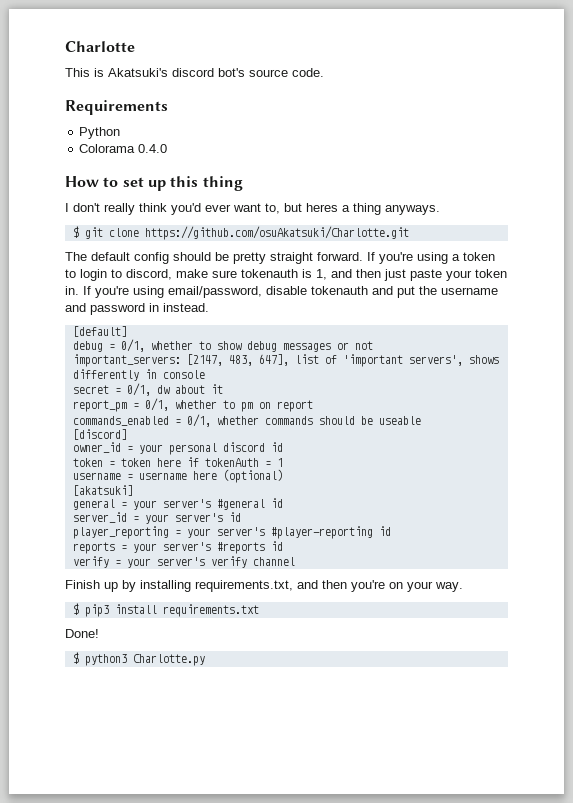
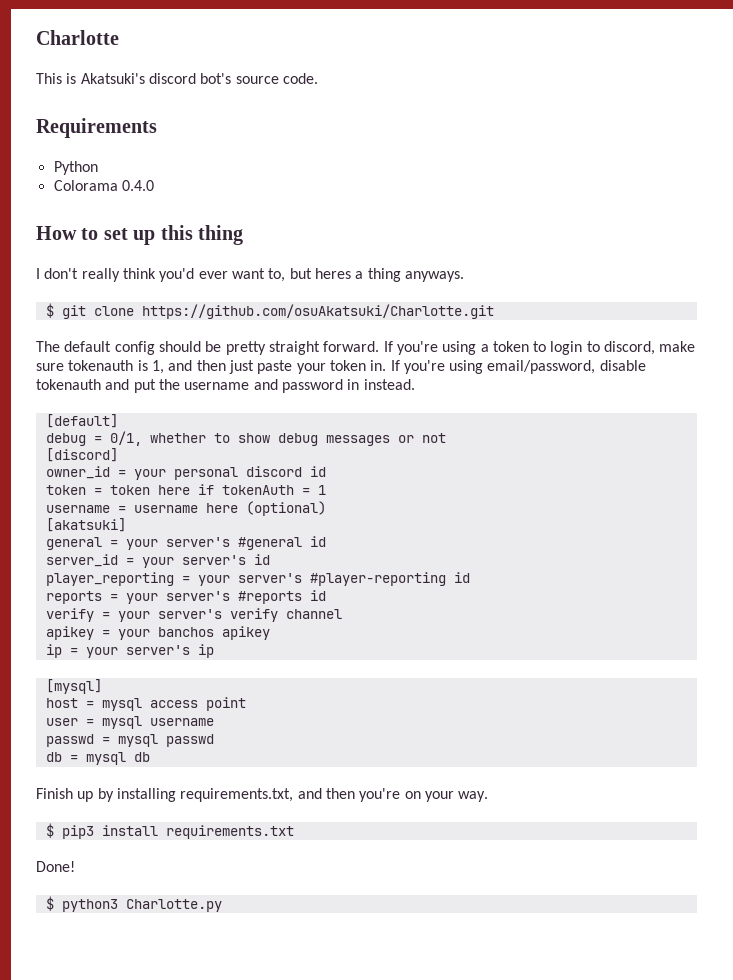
[72,354,499,367] [72,369,205,381] [72,383,223,396] [72,398,313,412] [72,414,421,427] // important_servers: [2147, 483, 647], list of 'important servers', shows differently in console // secret = 0/1, dw about it // report_pm = 0/1, whether to pm on report // commands_enabled = 0/1, whether commands should be useable -> (446, 438) none
(295, 561) none -> [45,626,270,640] [45,644,214,658] [45,679,102,694] [45,697,246,711] [45,716,214,729] [45,734,214,747] [45,752,150,765] // apikey = your banchos apikey // ip = your server's ip // [mysql] // host = mysql access point // user = mysql username // passwd = mysql passwd // db = mysql db

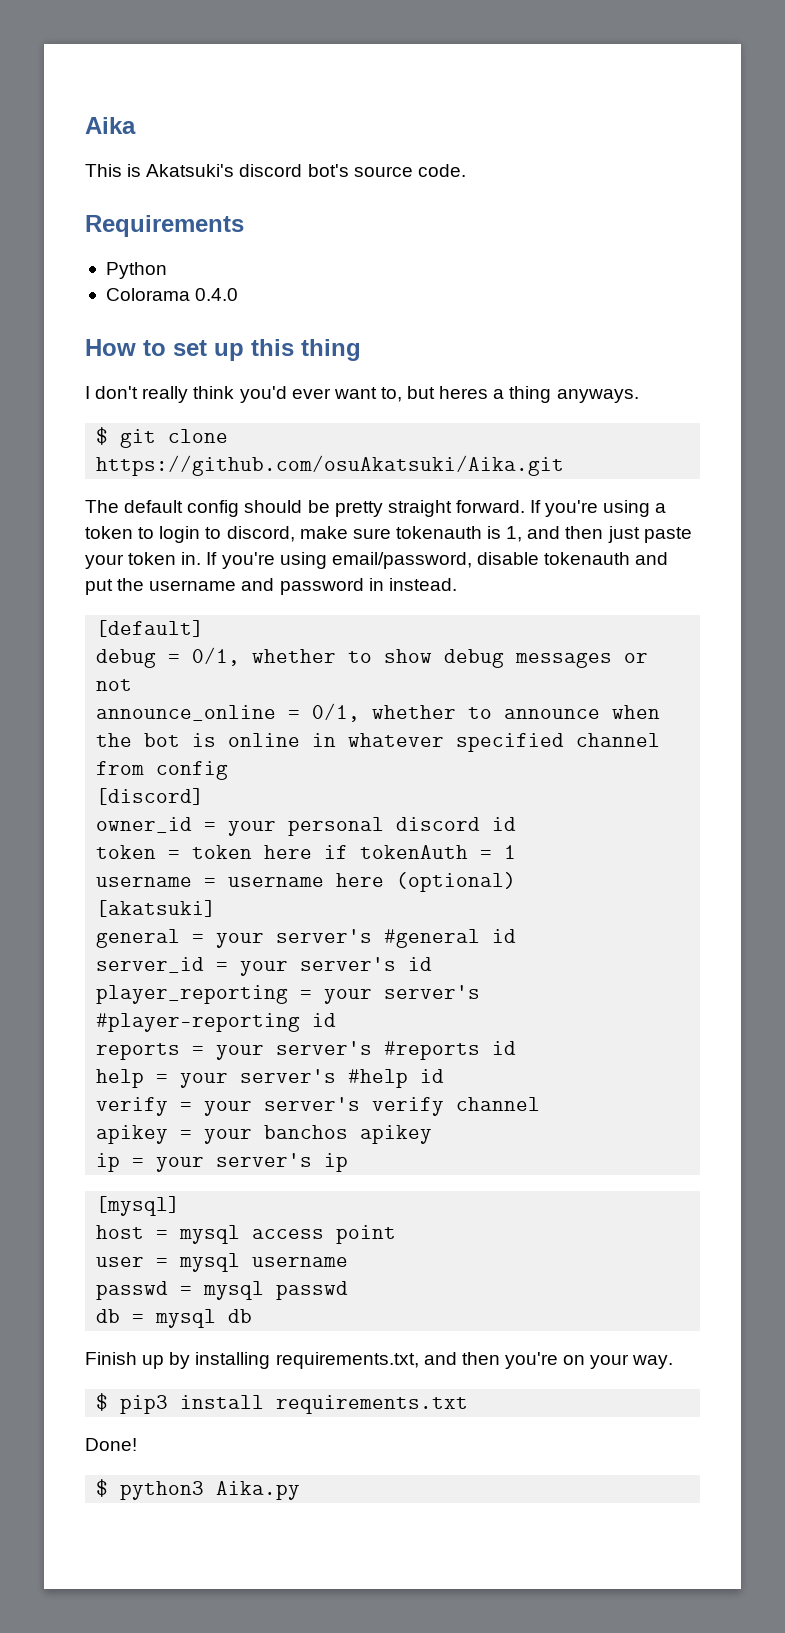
[36,30,119,45] Charlotte -> [85,117,136,134] Aika
[141,304,494,319] https://github.com/osuAkatsuki/Charlotte.git -> [96,455,565,476] https://github.com/osuAkatsuki/Aika.git
(446, 438) none -> [96,703,661,722] [96,733,661,752] [96,761,229,780] // announce_online = 0/1, whether to announce when the bot is online in whatever specified channel from config
(326, 595) none -> [96,1069,445,1088] // help = your server's #help id
[125,899,222,912] Charlotte.py -> [216,1481,301,1500] Aika.py

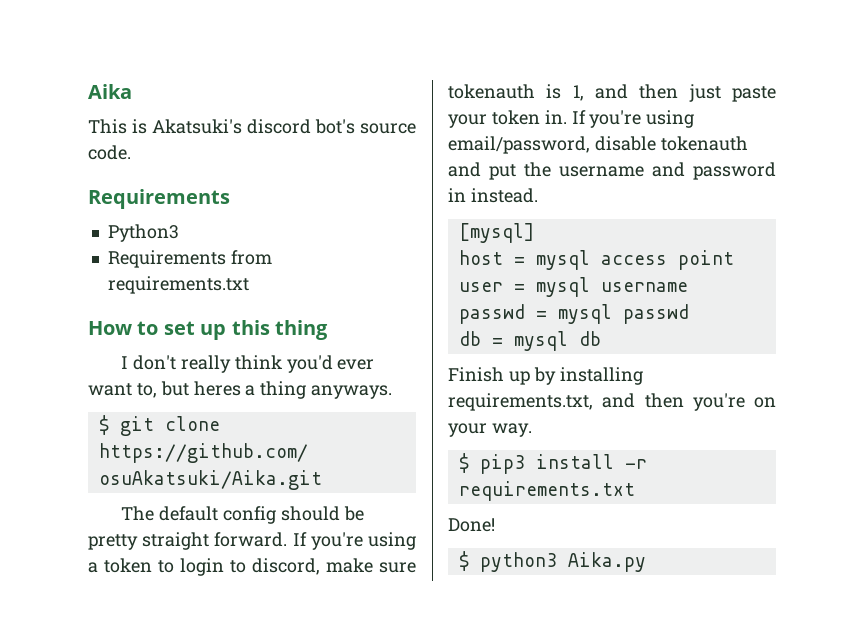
[105,262,167,279] [105,288,239,301] Python // Colorama 0.4.0 -> [107,224,179,242] [107,250,272,268] [107,276,249,294] Python3 // Requirements from requirements.txt
[96,620,205,637] [96,647,649,668] [96,679,133,691] [96,703,661,722] [96,733,661,752] [96,761,229,780] [96,788,205,805] [96,817,517,836] [96,845,517,859] [96,872,517,892] [96,900,217,917] [96,929,517,948] [96,957,433,976] [96,985,481,1004] [96,1013,337,1032] [96,1041,517,1060] [96,1069,445,1088] [96,1097,541,1116] [96,1125,433,1144] [96,1153,349,1172] // [default] // debug = 0/1, whether to show debug messages or not // announce_online = 0/1, whether to announce when the bot is online in whatever specified channel from config // [discord] // owner_id = your personal discord id // token = token here if tokenAuth = 1 // username = username here (optional) // [akatsuki] // general = your server's #general id // server_id = your server's id // player_reporting = your server's #player-reporting id // reports = your server's #reports id // help = your server's #help id // verify = your server's verify channel // apikey = your banchos apikey // ip = your server's ip -> (538, 195) none
(265, 1402) none -> [624,459,647,469] -r

